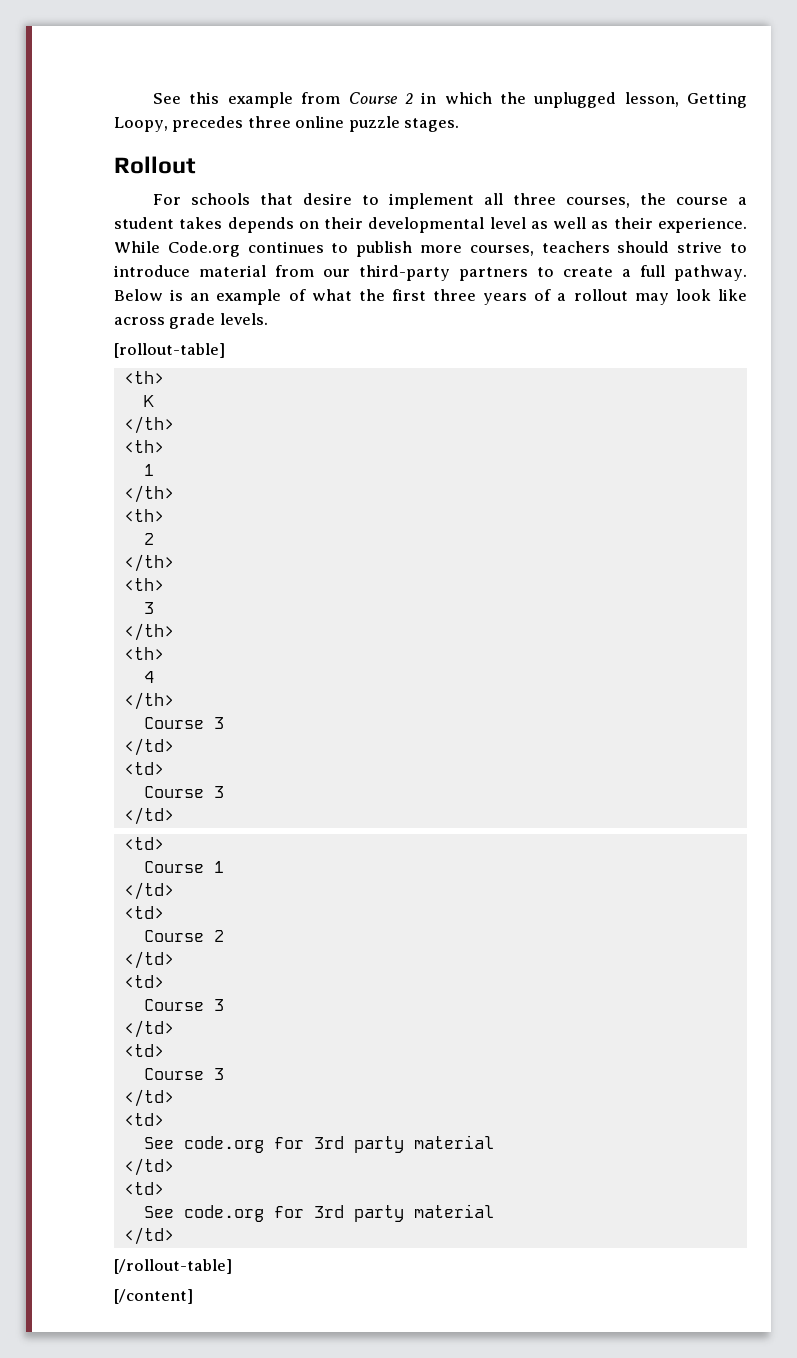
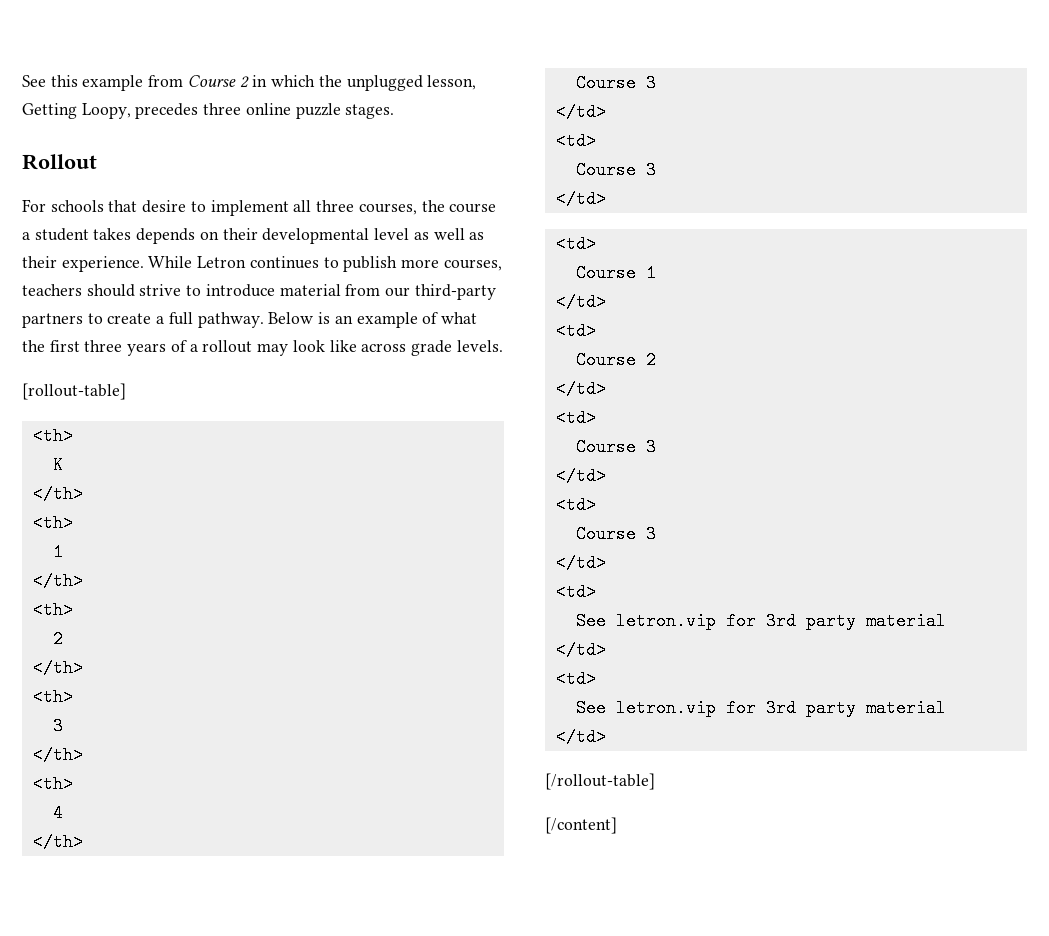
[167,241,240,257] Code.org -> [197,256,247,268] Letron
[183,1136,264,1153] code.org -> [615,612,716,630] letron.vip
[183,1205,264,1222] code.org -> [615,699,716,717] letron.vip

